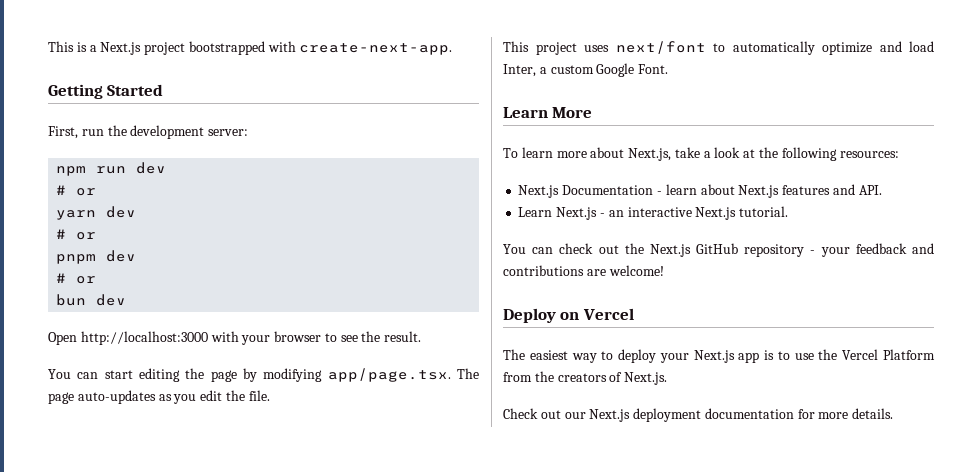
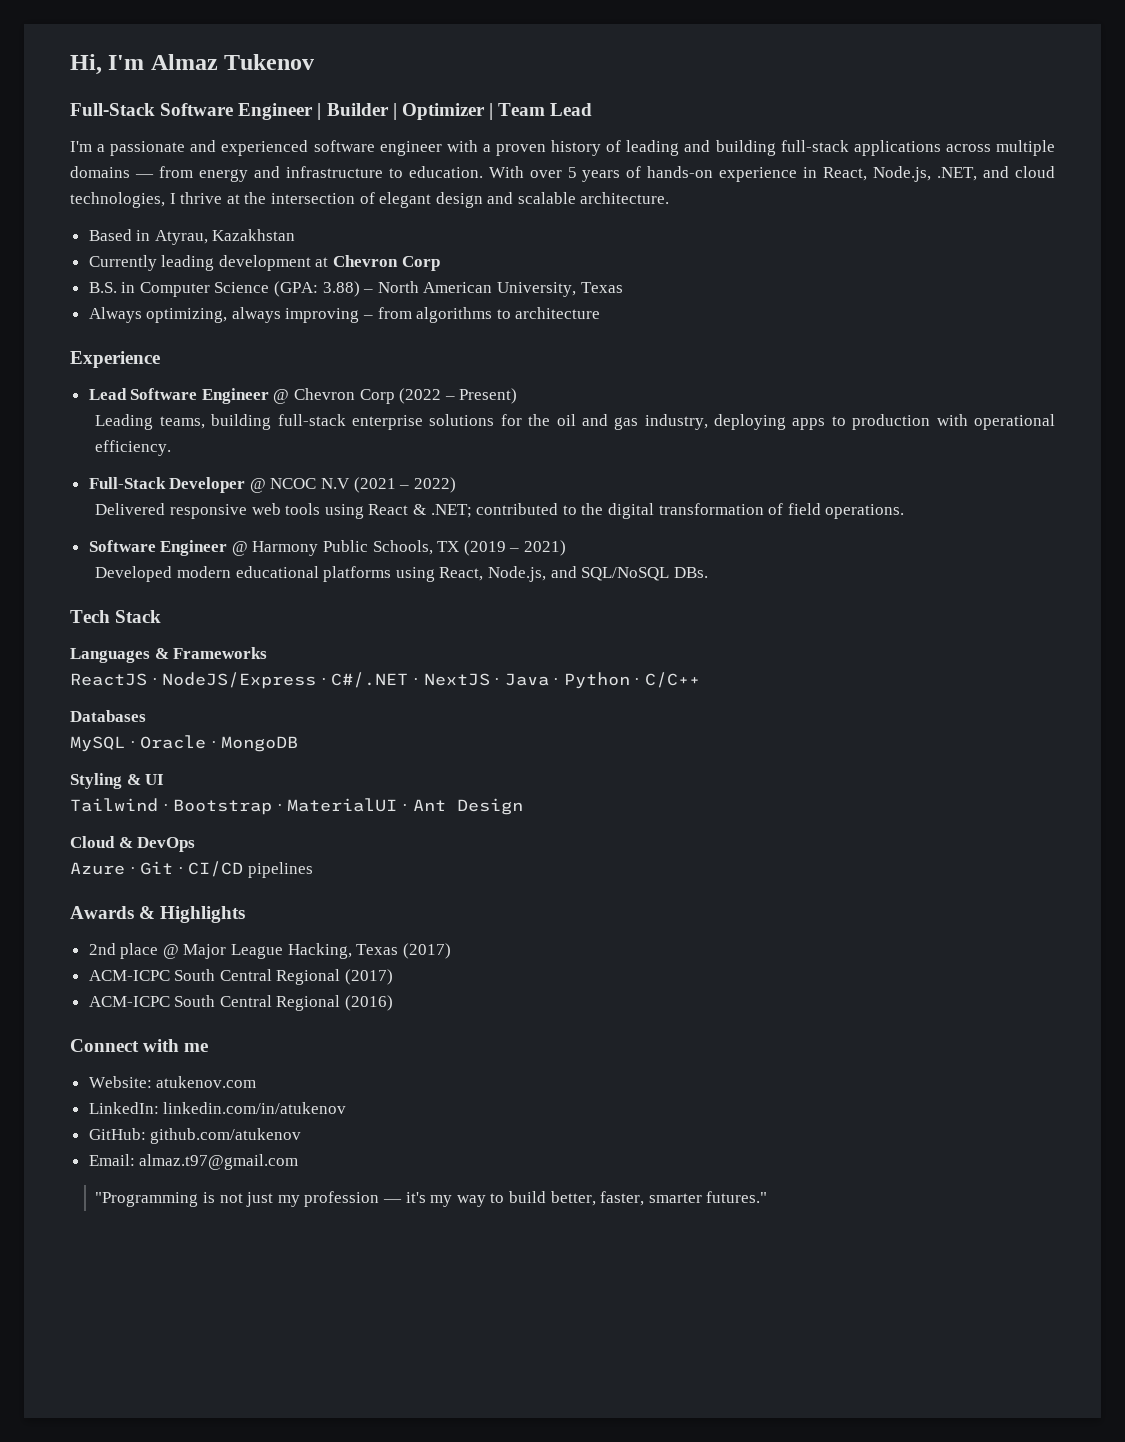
[48,41,453,55] [48,84,164,99] [48,125,249,139] [56,162,167,176] [56,185,97,196] [56,206,137,220] [56,229,97,240] [56,250,137,264] [56,273,97,284] [56,294,127,306] [48,331,422,345] [48,368,479,382] [48,390,270,404] [503,41,934,55] [503,63,669,77] [503,107,593,118] [503,147,899,161] [518,184,882,198] [518,206,789,220] [503,243,934,257] [503,265,664,276] [503,308,634,323] [503,349,935,363] [503,371,668,385] [503,408,894,422] This is a Next.js project bootstrapped with create-next-app. // Getting Started // First, run the development server: // npm run dev // # or // yarn dev // # or // pnpm dev // # or // bun dev // Open http://localhost:3000 with your browser to see the result. // You can start editing the page by modifying app/page.tsx. The page auto-updates as you edit the file. // This project uses next/font to automatically optimize and load Inter, a custom Google Font. // Learn More // To learn more about Next.js, take a look at the following resources: // Next.js Documentation - learn about Next.js features and API. // Learn Next.js - an interactive Next.js tutorial. // You can check out the Next.js GitHub repository - your feedback and contributions are welcome! // Deploy on Vercel // The easiest way to deploy your Next.js app is to use the Vercel Platform from the creators of Next.js. // Check out our Next.js deployment documentation for more details. -> [70,54,315,75] [70,103,593,120] [70,140,1055,156] [70,166,1056,182] [70,192,670,208] [88,229,296,245] [88,255,440,271] [88,281,623,297] [88,307,601,323] [70,351,160,368] [88,388,518,404] [95,414,1055,430] [95,440,172,456] [88,477,456,493] [95,503,905,519] [88,540,567,556] [95,566,708,582] [70,610,162,623] [70,647,268,663] [70,672,701,689] [70,710,146,722] [70,735,299,752] [70,773,165,789] [70,798,523,815] [70,836,196,852] [70,861,313,878] [70,906,246,923] [88,943,451,959] [88,969,394,985] [88,995,394,1011] [70,1039,209,1052] [88,1076,257,1088] [88,1102,347,1114] [88,1128,302,1144] [88,1154,299,1170] [95,1191,768,1207] Hi, I'm Almaz Tukenov // Full-Stack Software Engineer | Builder | Optimizer | Team Lead // I'm a passionate and experienced software engineer with a proven history of leading and building full-stack applications across multiple domains — from energy and infrastructure to education. With over 5 years of hands-on experience in React, Node.js, .NET, and cloud technologies, I thrive at the intersection of elegant design and scalable architecture. // Based in Atyrau, Kazakhstan // Currently leading development at Chevron Corp // B.S. in Computer Science (GPA: 3.88) – North American University, Texas // Always optimizing, always improving – from algorithms to architecture // Experience // Lead Software Engineer @ Chevron Corp (2022 – Present) // Leading teams, building full-stack enterprise solutions for the oil and gas industry, deploying apps to production with operational efficiency. // Full-Stack Developer @ NCOC N.V (2021 – 2022) // Delivered responsive web tools using React & .NET; contributed to the digital transformation of field operations. // Software Engineer @ Harmony Public Schools, TX (2019 – 2021) // Developed modern educational platforms using React, Node.js, and SQL/NoSQL DBs. // Tech Stack // Languages & Frameworks // ReactJS · NodeJS/Express · C#/.NET · NextJS · Java · Python · C/C++ // Databases // MySQL · Oracle · MongoDB // Styling & UI // Tailwind · Bootstrap · MaterialUI · Ant Design // Cloud & DevOps // Azure · Git · CI/CD pipelines // Awards & Highlights // 2nd place @ Major League Hacking, Texas (2017) // ACM-ICPC South Central Regional (2017) // ACM-ICPC South Central Regional (2016) // Connect with me // Website: atukenov.com // LinkedIn: linkedin.com/in/atukenov // GitHub: github.com/atukenov // Email: almaz.t97@gmail.com // "Programming is not just my profession — it's my way to build better, faster, smarter futures."

